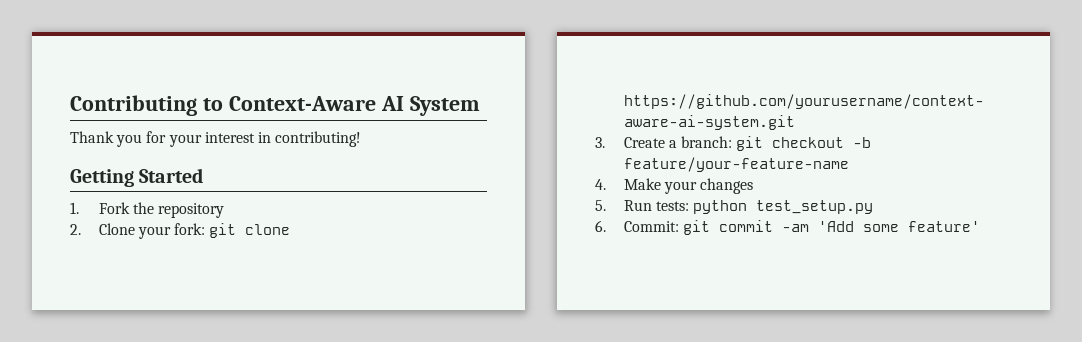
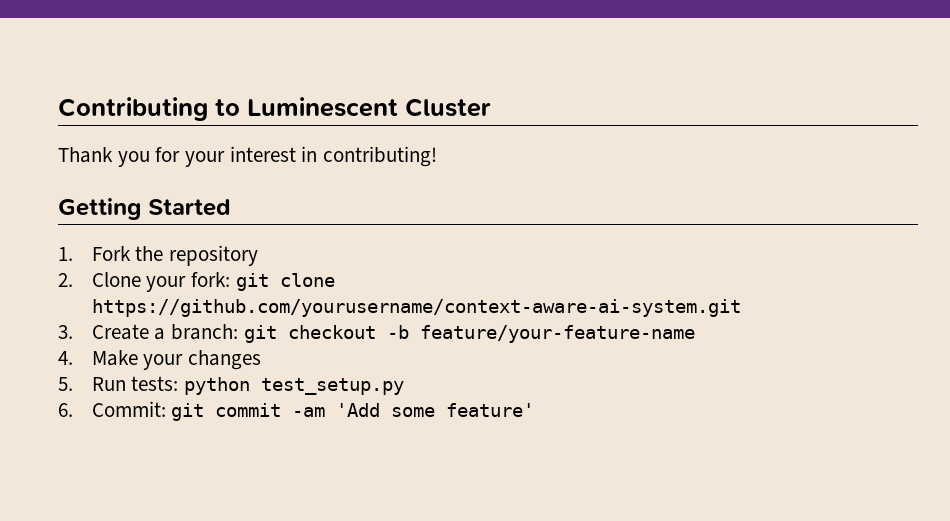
[228,96,480,116] Context-Aware AI System -> [247,97,491,117] Luminescent Cluster

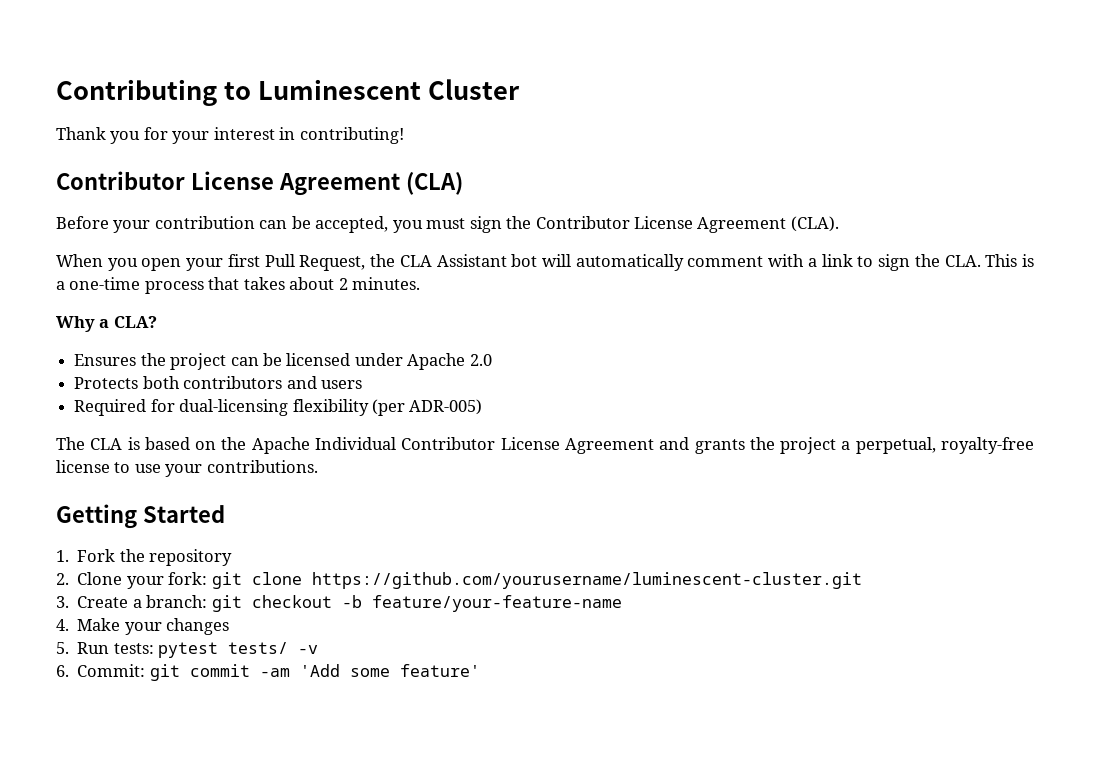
(438, 156) none -> [56,171,463,196] [56,216,839,233] [56,254,1035,271] [56,277,421,294] [56,316,157,332] [74,353,492,370] [74,376,362,389] [74,399,483,416] [56,437,1034,454] [56,460,318,477] // Contributor License Agreement (CLA) // Before your contribution can be accepted, you must sign the Contributor License Agreement (CLA). // When you open your first Pull Request, the CLA Assistant bot will automatically comment with a link to sign the CLA. This is a one-time process that takes about 2 minutes. // Why a CLA? // Ensures the project can be licensed under Apache 2.0 // Protects both contributors and users // Required for dual-licensing flexibility (per ADR-005) // The CLA is based on the Apache Individual Contributor License Agreement and grants the project a perpetual, royalty-free license to use your contributions.
[91,299,741,317] https://github.com/yourusername/context-aware-ai-system.git -> [311,572,862,589] https://github.com/yourusername/luminescent-cluster.git
[183,377,404,395] python test_setup.py -> [158,642,319,658] pytest tests/ -v

